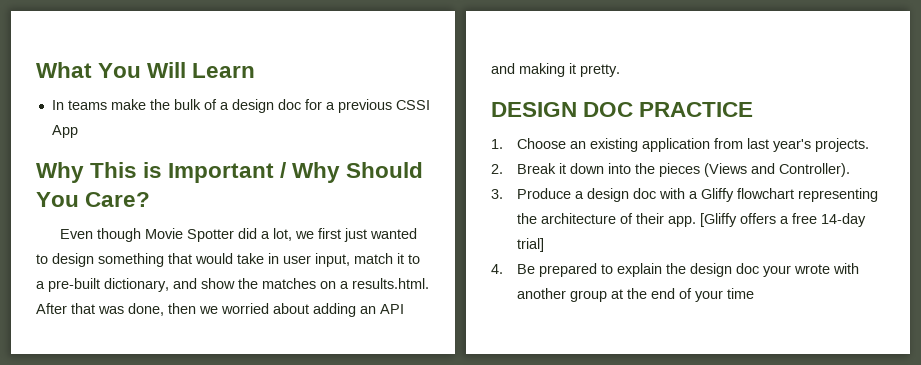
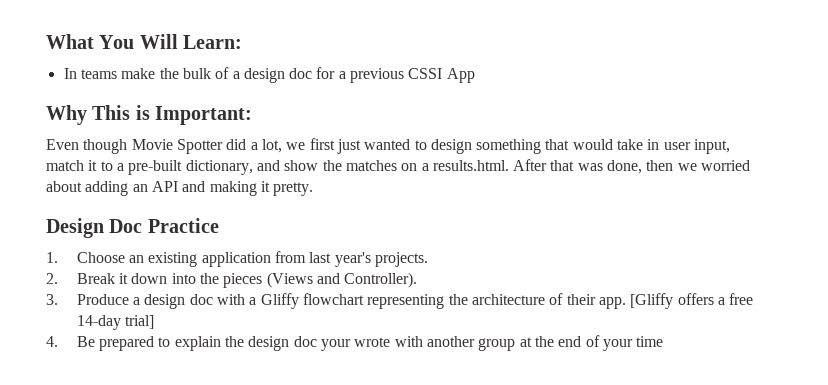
[192,63,256,78] Learn -> [183,35,243,49] Learn:
[168,162,424,183] [36,192,151,207] Important / Why Should You Care? -> [155,106,253,125] Important:
[491,102,754,117] DESIGN DOC PRACTICE -> [46,218,219,238] Design Doc Practice

